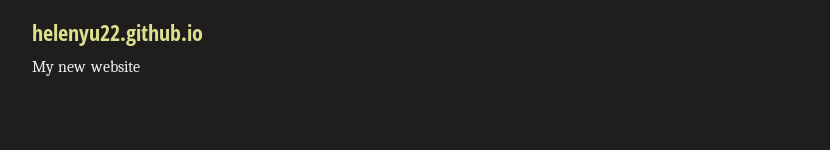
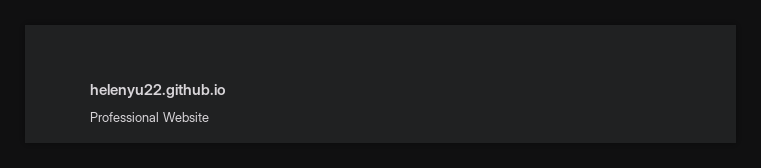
[32,60,140,76] My new website -> [90,112,209,122] Professional Website

